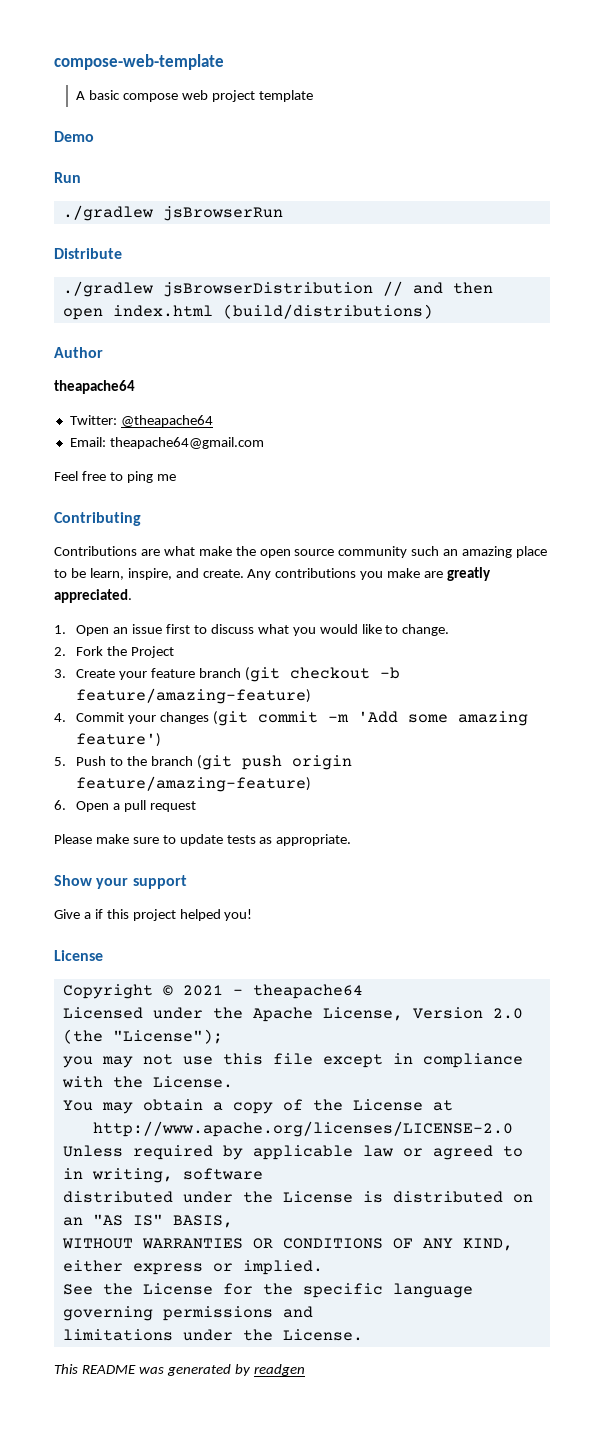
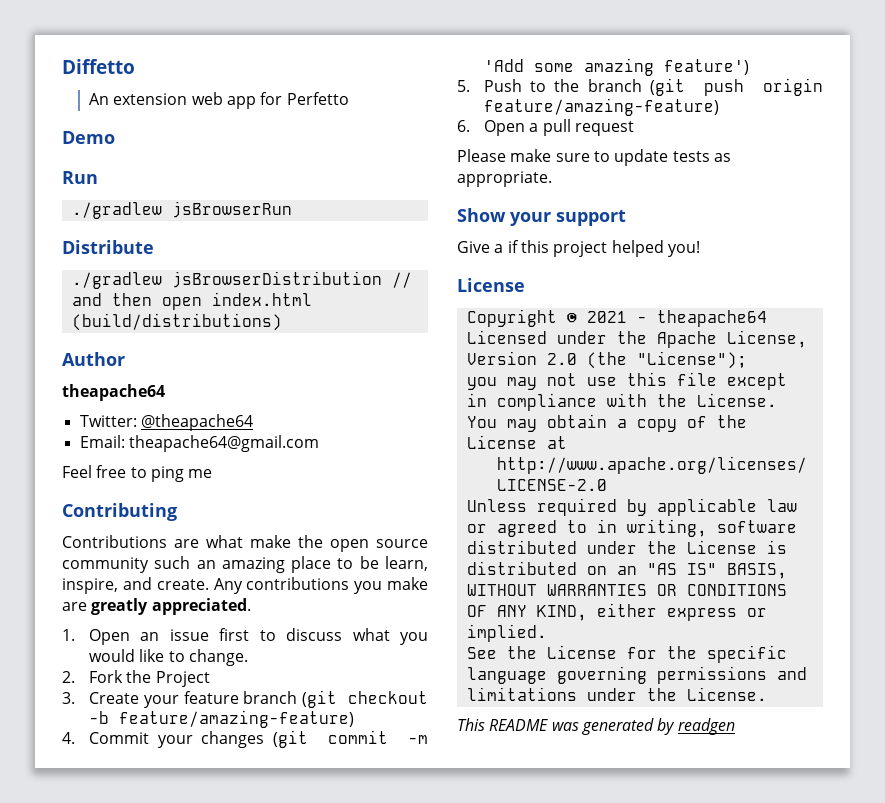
[54,54,224,70] [76,90,313,102] compose-web-template // A basic compose web project template -> [62,59,135,74] [89,92,349,109] Diffetto // An extension web app for Perfetto

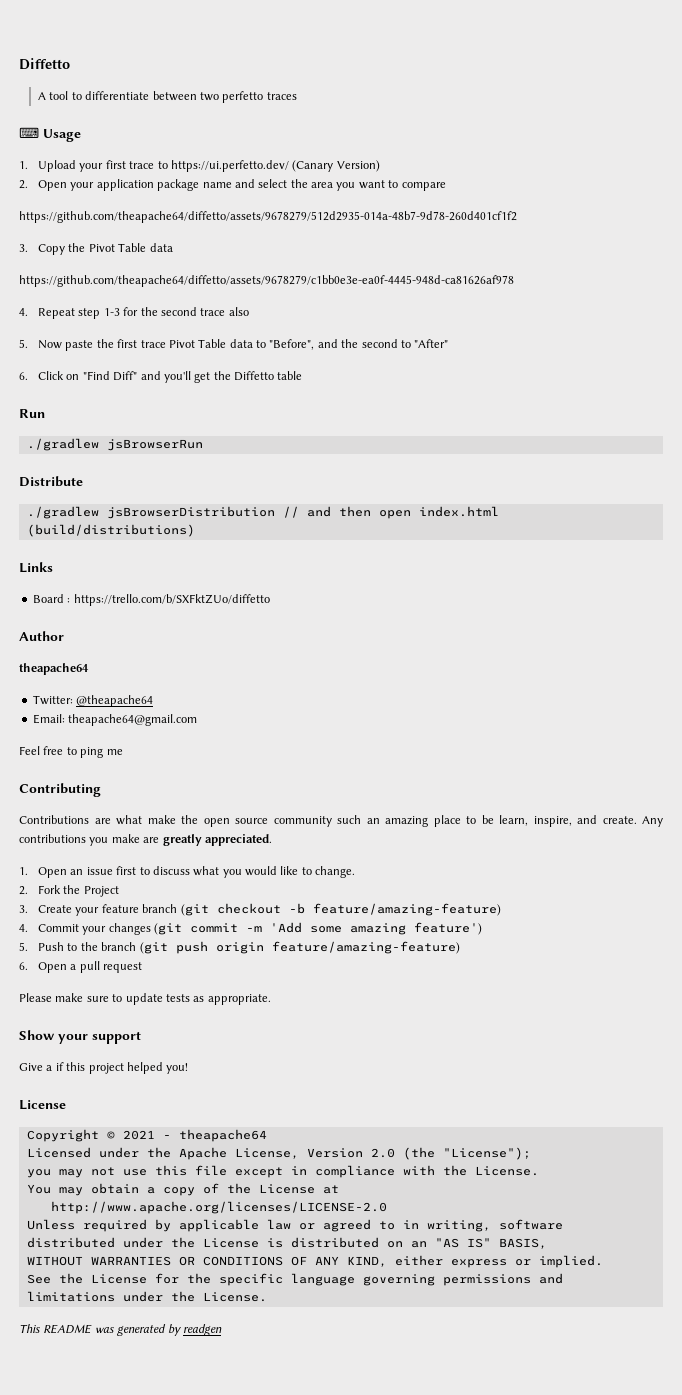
[89,92,349,109] [62,131,115,144] An extension web app for Perfetto // Demo -> [38,91,297,103] [19,127,81,142] [19,160,380,172] [19,179,446,191] [19,211,517,223] [19,243,173,255] [19,275,514,287] [19,307,249,319] [19,339,449,351] [19,371,303,383] A tool to differentiate between two perfetto traces // ⌨ Usage // 1. Upload your first trace to https://ui.perfetto.dev/ (Canary Version) // 2. Open your application package name and select the area you want to compare // https://github.com/theapache64/diffetto/assets/9678279/512d2935-014a-48b7-9d78-260d401cf1f2 // 3. Copy the Pivot Table data // https://github.com/theapache64/diffetto/assets/9678279/c1bb0e3e-ea0f-4445-948d-ca81626af978 // 4. Repeat step 1-3 for the second trace also // 5. Now paste the first trace Pivot Table data to "Before", and the second to "After" // 6. Click on "Find Diff" and you'll get the Diffetto table
(282, 322) none -> [19,562,53,573] [32,594,270,606] // Links // Board : https://trello.com/b/SXFktZUo/diffetto

